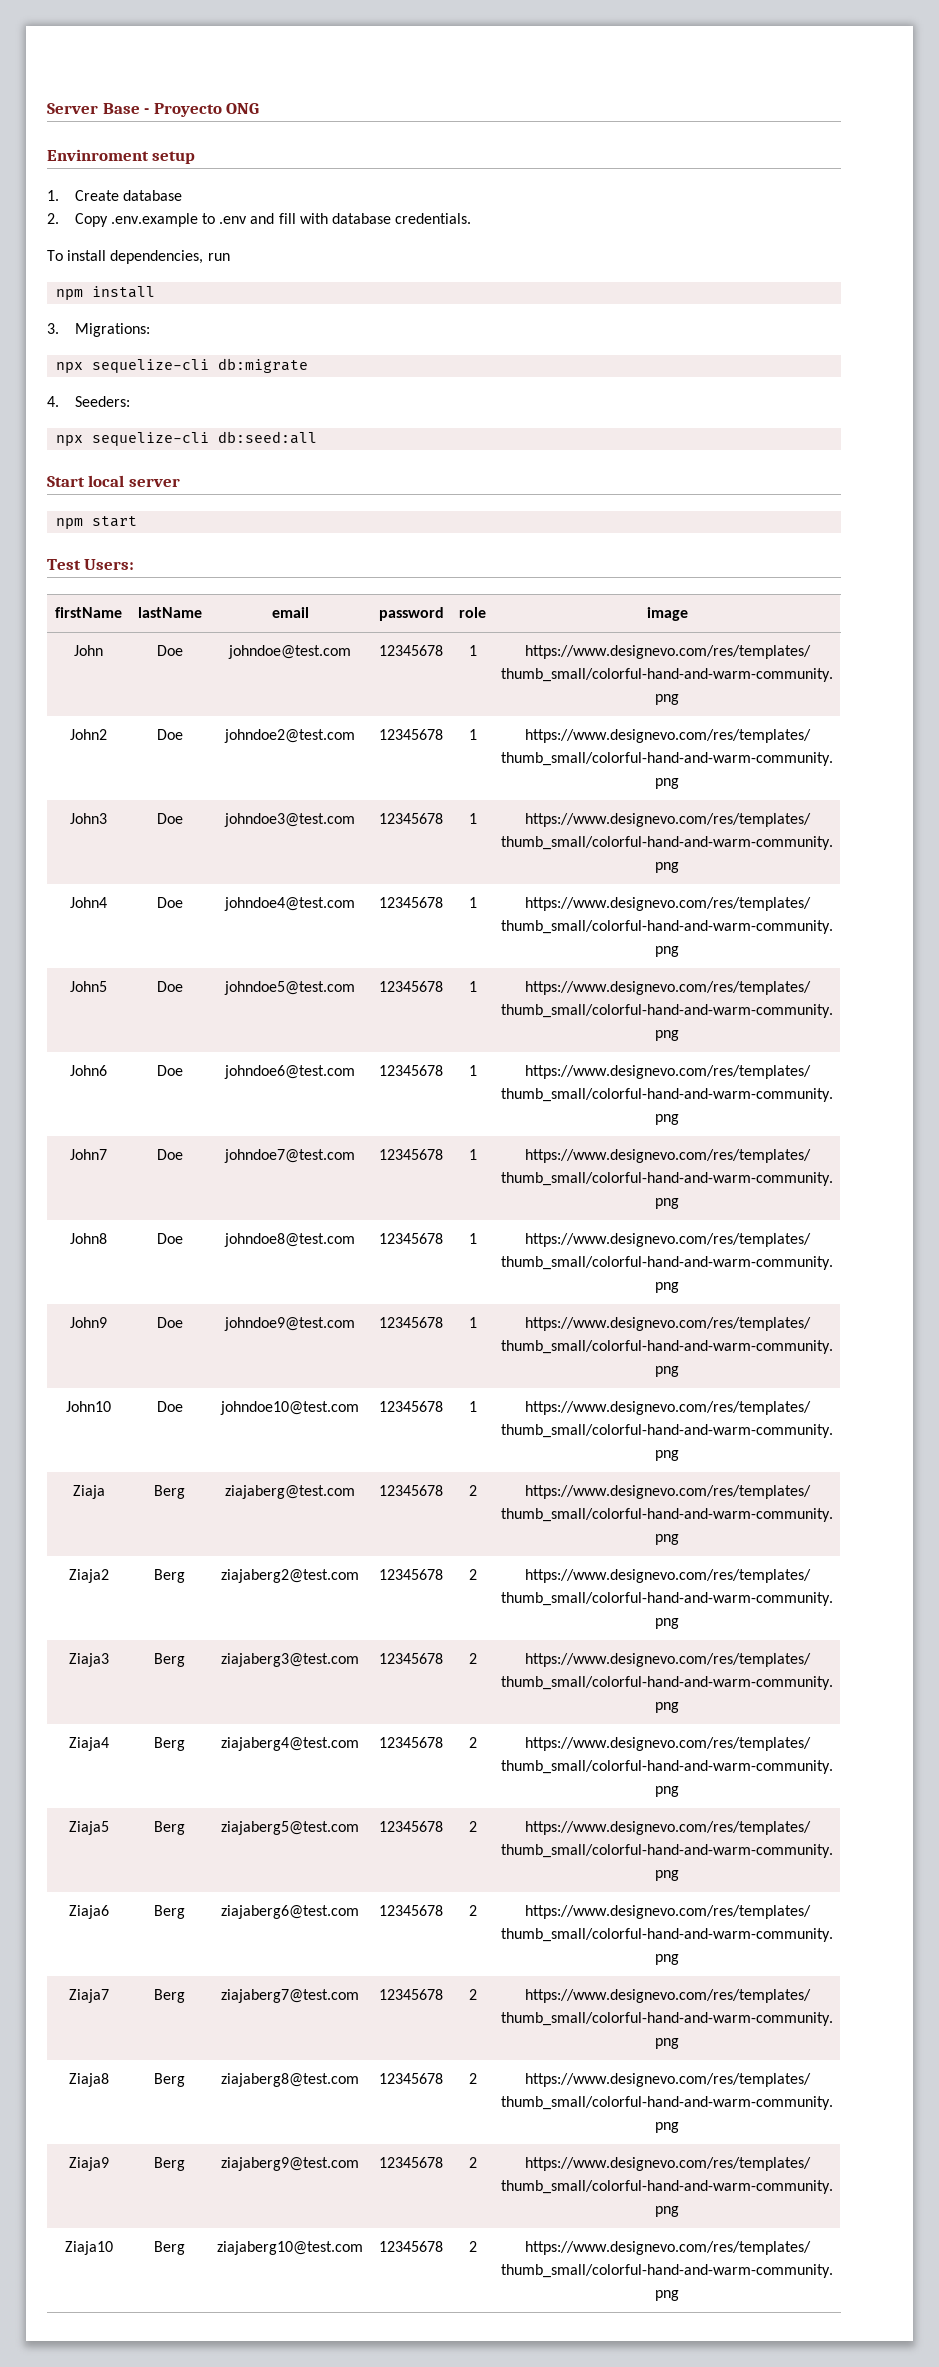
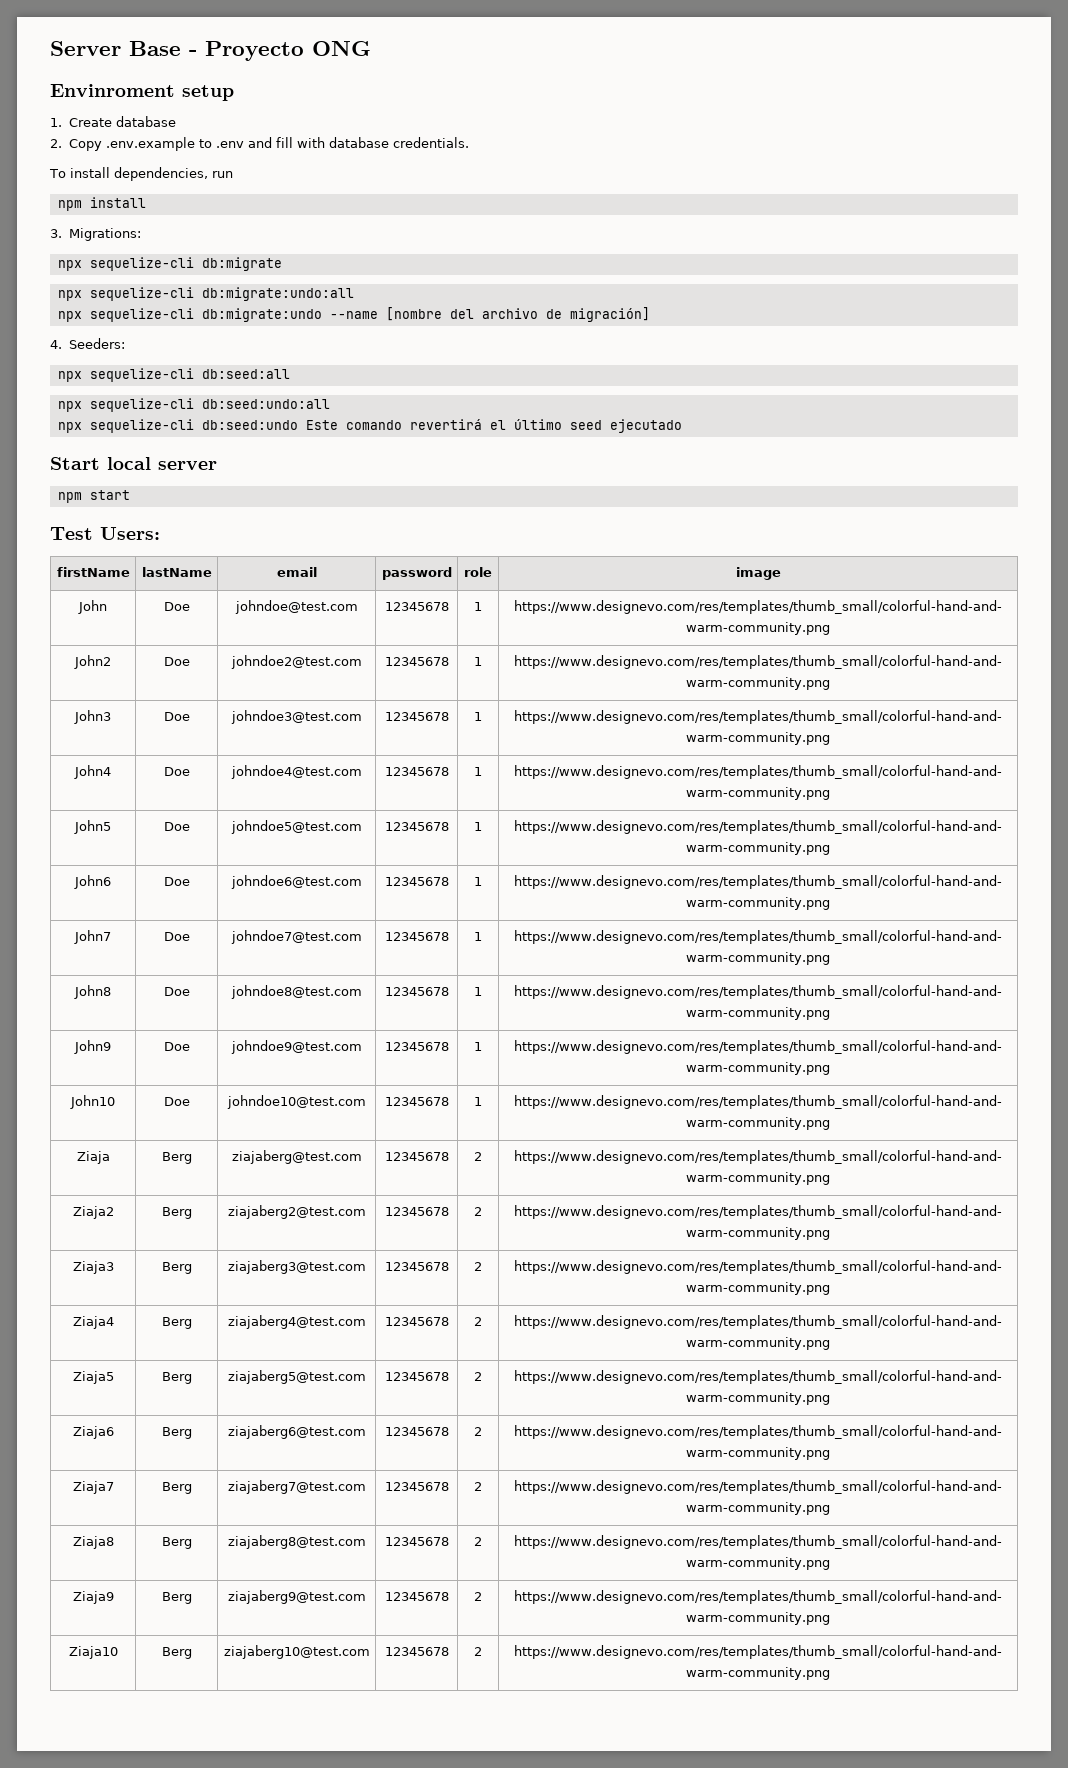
(309, 365) none -> [57,287,354,301] [57,307,650,322] // npx sequelize-cli db:migrate:undo:all // npx sequelize-cli db:migrate:undo --name [nombre del archivo de migración]
(318, 437) none -> [57,398,330,412] [57,419,682,433] // npx sequelize-cli db:seed:undo:all // npx sequelize-cli db:seed:undo Este comando revertirá el último seed ejecutado

